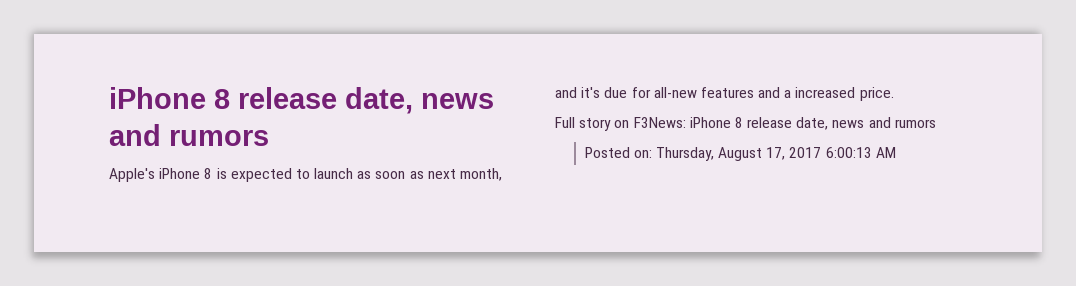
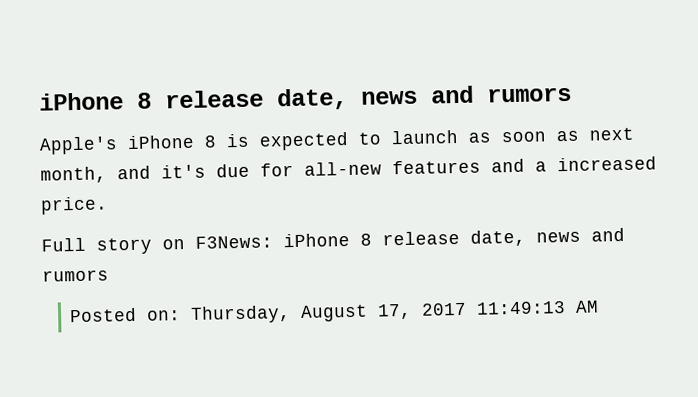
[825,147,872,158] 6:00:13 -> [476,301,567,315] 11:49:13

